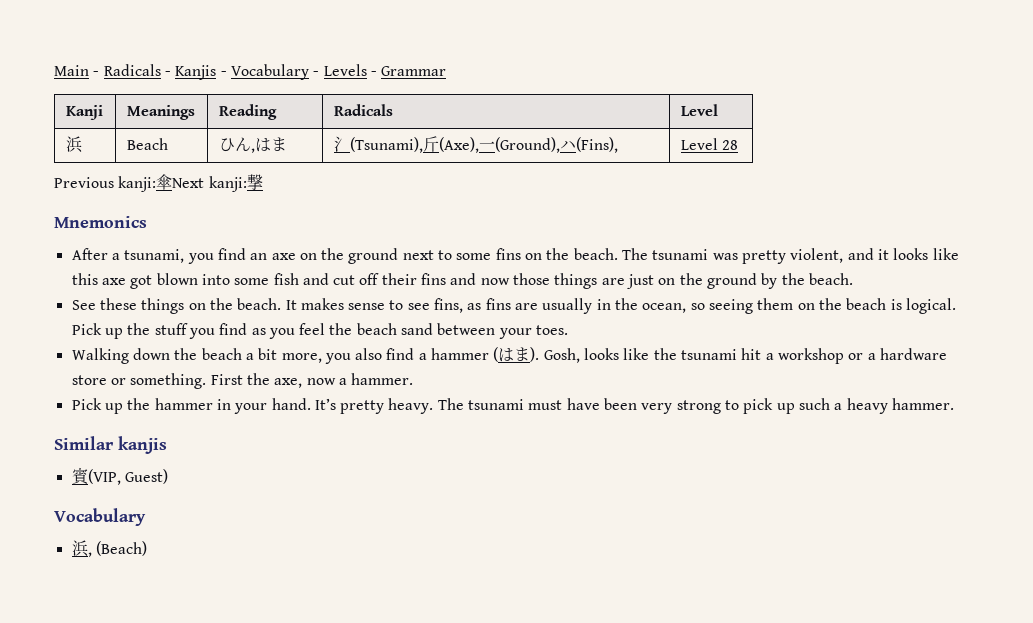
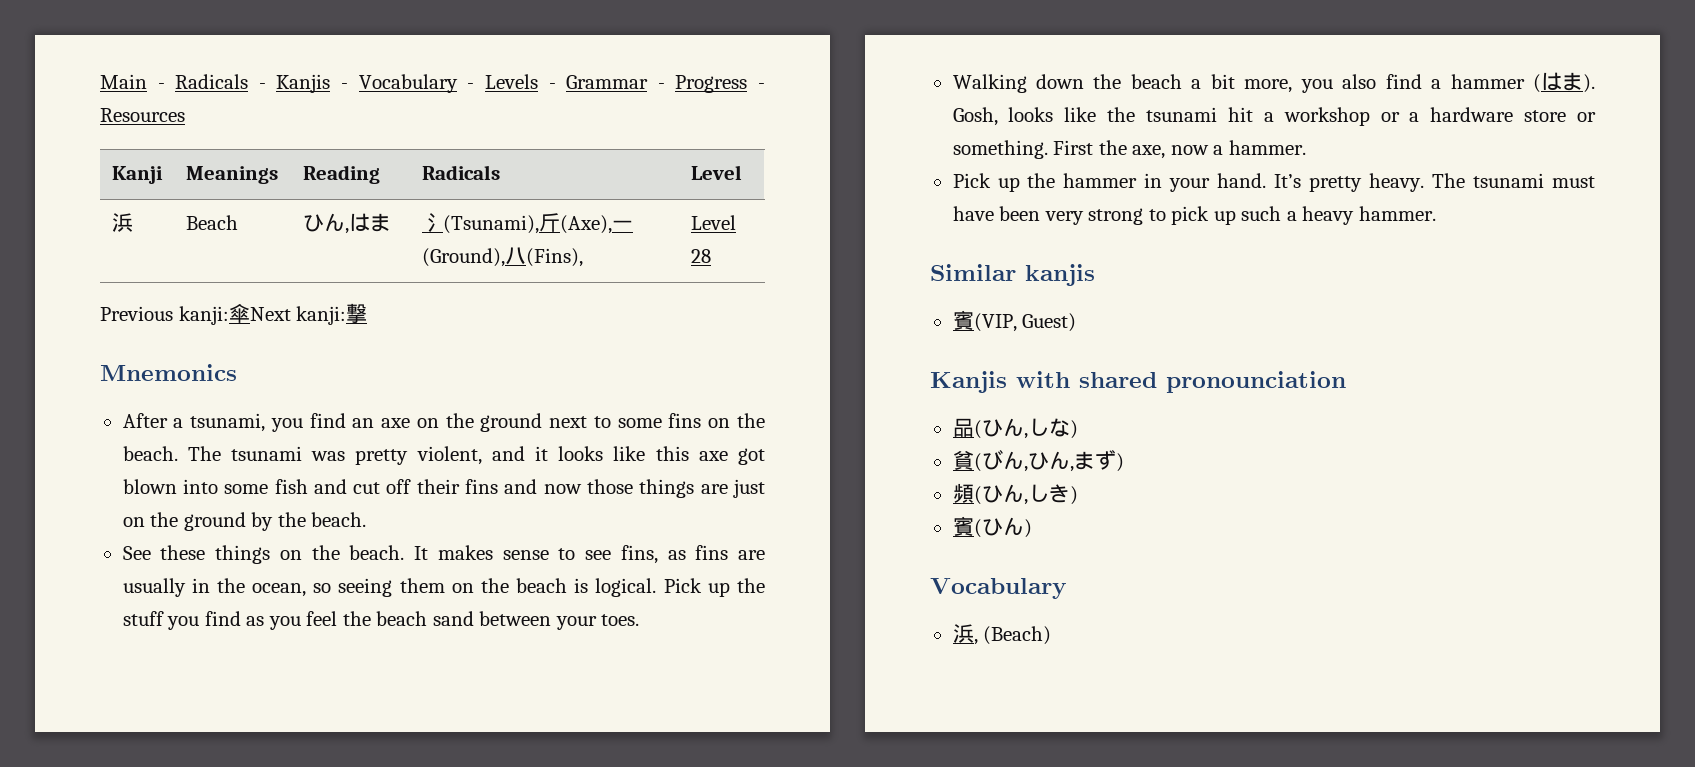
(447, 71) none -> [657,75,766,93] [100,108,185,122] - Progress - Resources
(168, 476) none -> [930,371,1346,393] [952,418,1078,439] [952,450,1124,472] [952,483,1078,505] [952,516,1032,538] // Kanjis with shared pronounciation // 品(ひん,しな) // 貧(びん,ひん,まず) // 頻(ひん,しき) // 賓(ひん)

